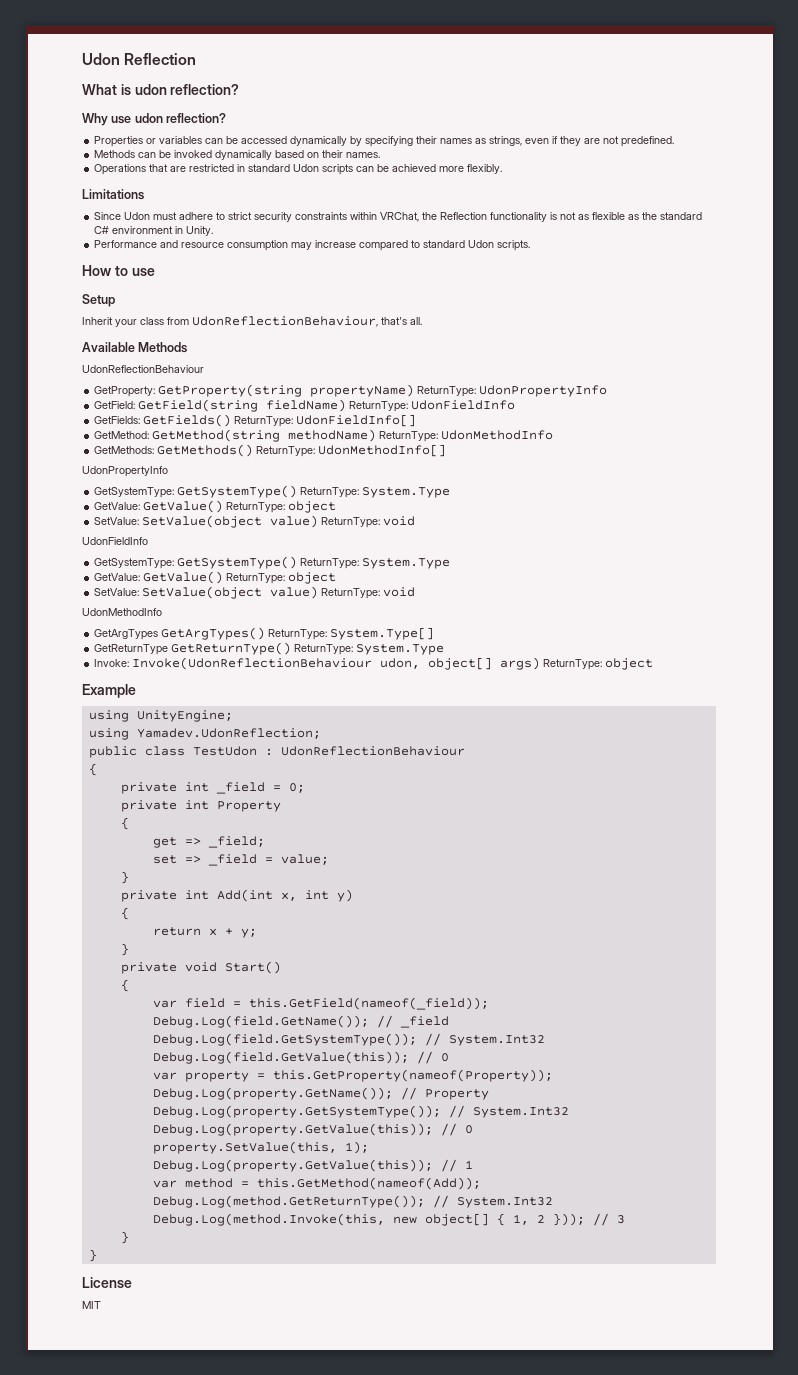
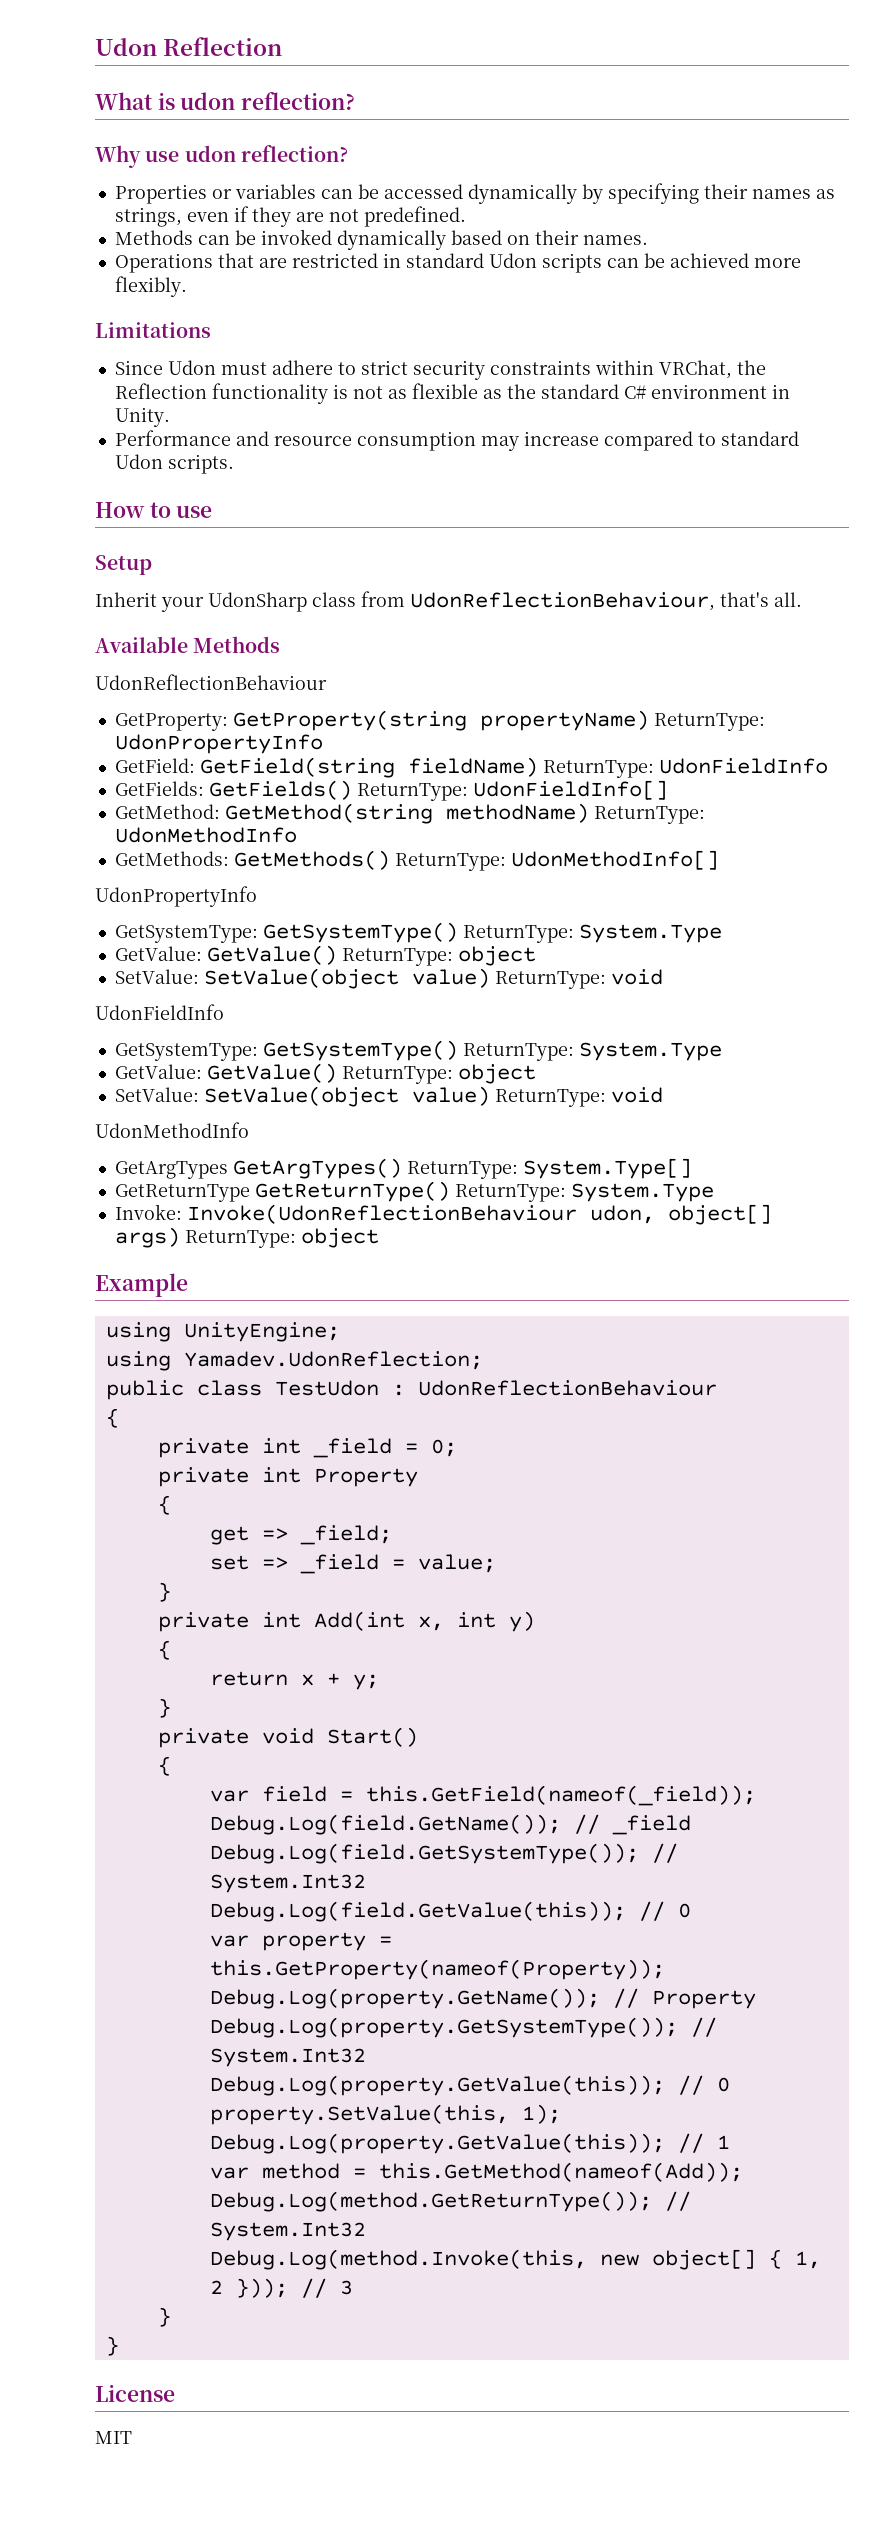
(137, 323) none -> [208,592,307,612] UdonSharp

